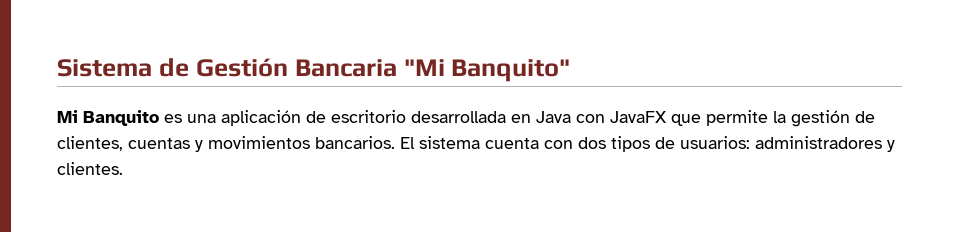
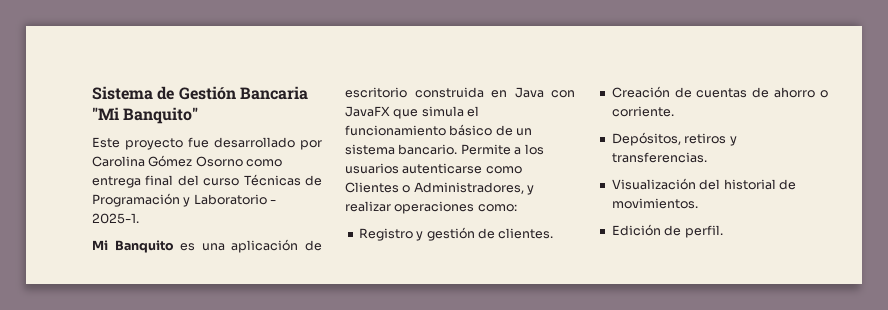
(571, 70) none -> [92,137,322,150] [92,155,283,167] [92,174,322,188] [92,193,277,207] [92,213,139,224] // Este proyecto fue desarrollado por Carolina Gómez Osorno como entrega final del curso Técnicas de Programación y Laboratorio - 2025-1.
[411,111,506,123] desarrollada -> [414,87,484,98] construida
[706,110,875,127] [57,136,895,152] [57,162,123,175] permite la gestión de clientes, cuentas y movimientos bancarios. El sistema cuenta con dos tipos de usuarios: administradores y clientes. -> [421,106,480,117] [345,124,533,136] [345,144,544,155] [345,163,522,174] [345,182,535,195] [345,201,517,214] [358,227,554,241] [611,86,828,98] [611,106,674,117] [611,132,737,146] [611,152,707,163] [611,178,796,190] [611,198,698,209] [611,224,723,238] simula el funcionamiento básico de un sistema bancario. Permite a los usuarios autenticarse como Clientes o Administradores, y realizar operaciones como: // Registro y gestión de clientes. // Creación de cuentas de ahorro o corriente. // Depósitos, retiros y transferencias. // Visualización del historial de movimientos. // Edición de perfil.

